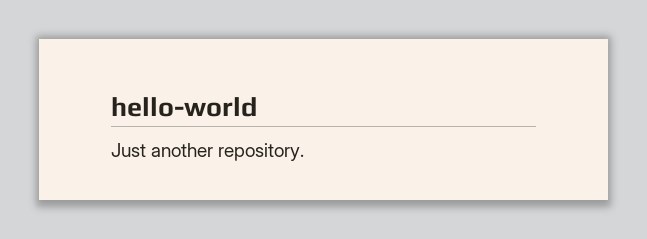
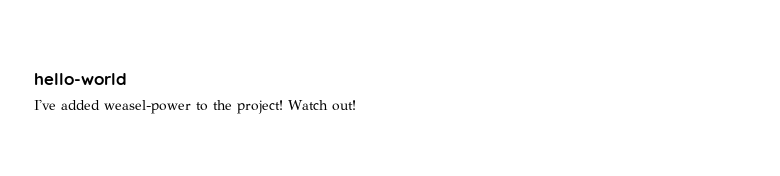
[111,143,305,161] Just another repository. -> [34,99,356,114] I've added weasel-power to the project! Watch out!

